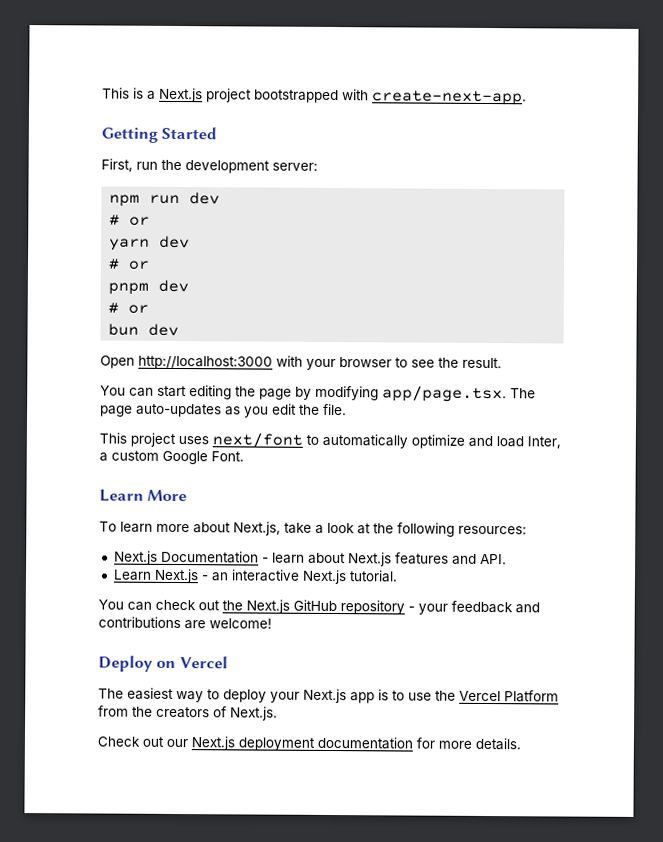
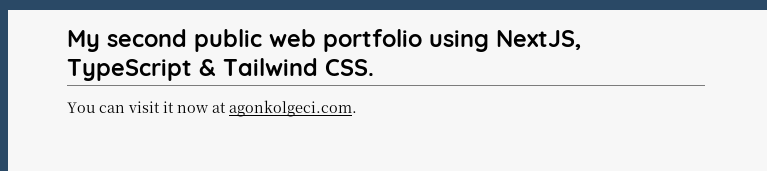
[102,87,527,106] [101,126,218,143] [101,158,318,174] [109,192,221,207] [109,214,151,226] [109,235,191,251] [108,258,151,270] [108,279,190,295] [108,302,150,314] [108,323,180,337] [100,355,502,371] [100,385,536,403] [100,403,347,418] [99,432,561,449] [99,450,244,465] [99,489,188,502] [99,521,527,537] [113,550,507,567] [112,568,398,585] [98,599,540,615] [98,616,272,630] [98,655,228,672] [98,687,559,704] [98,705,278,721] [97,736,521,751] This is a Next.js project bootstrapped with create-next-app. // Getting Started // First, run the development server: // npm run dev // # or // yarn dev // # or // pnpm dev // # or // bun dev // Open http://localhost:3000 with your browser to see the result. // You can start editing the page by modifying app/page.tsx. The page auto-updates as you edit the file. // This project uses next/font to automatically optimize and load Inter, a custom Google Font. // Learn More // To learn more about Next.js, take a look at the following resources: // Next.js Documentation - learn about Next.js features and API. // Learn Next.js - an interactive Next.js tutorial. // You can check out the Next.js GitHub repository - your feedback and contributions are welcome! // Deploy on Vercel // The easiest way to deploy your Next.js app is to use the Vercel Platform from the creators of Next.js. // Check out our Next.js deployment documentation for more details. -> [67,29,581,52] [67,58,374,81] [67,100,357,117] My second public web portfolio using NextJS, TypeScript & Tailwind CSS. // You can visit it now at agonkolgeci.com.

